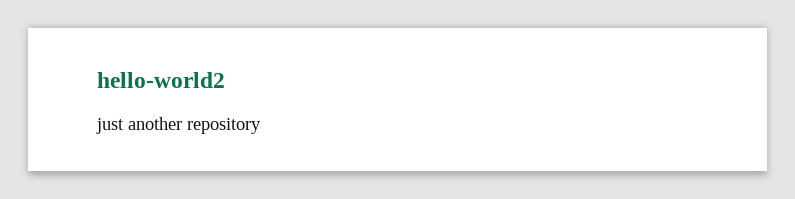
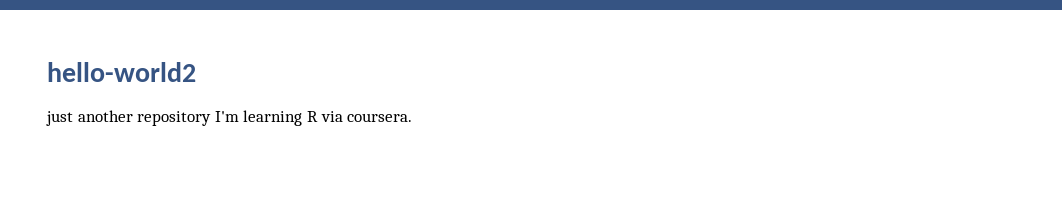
(261, 126) none -> [214,110,413,126] I'm learning R via coursera.

